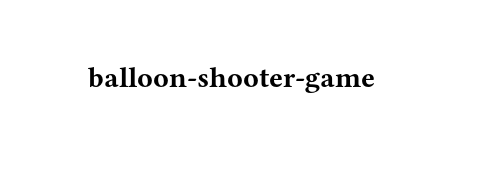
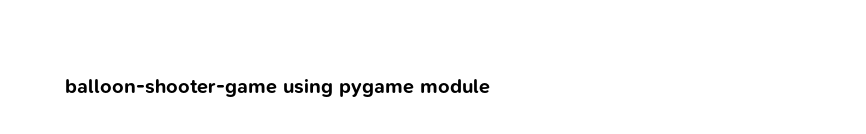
(375, 80) none -> [283,78,490,97] using pygame module

